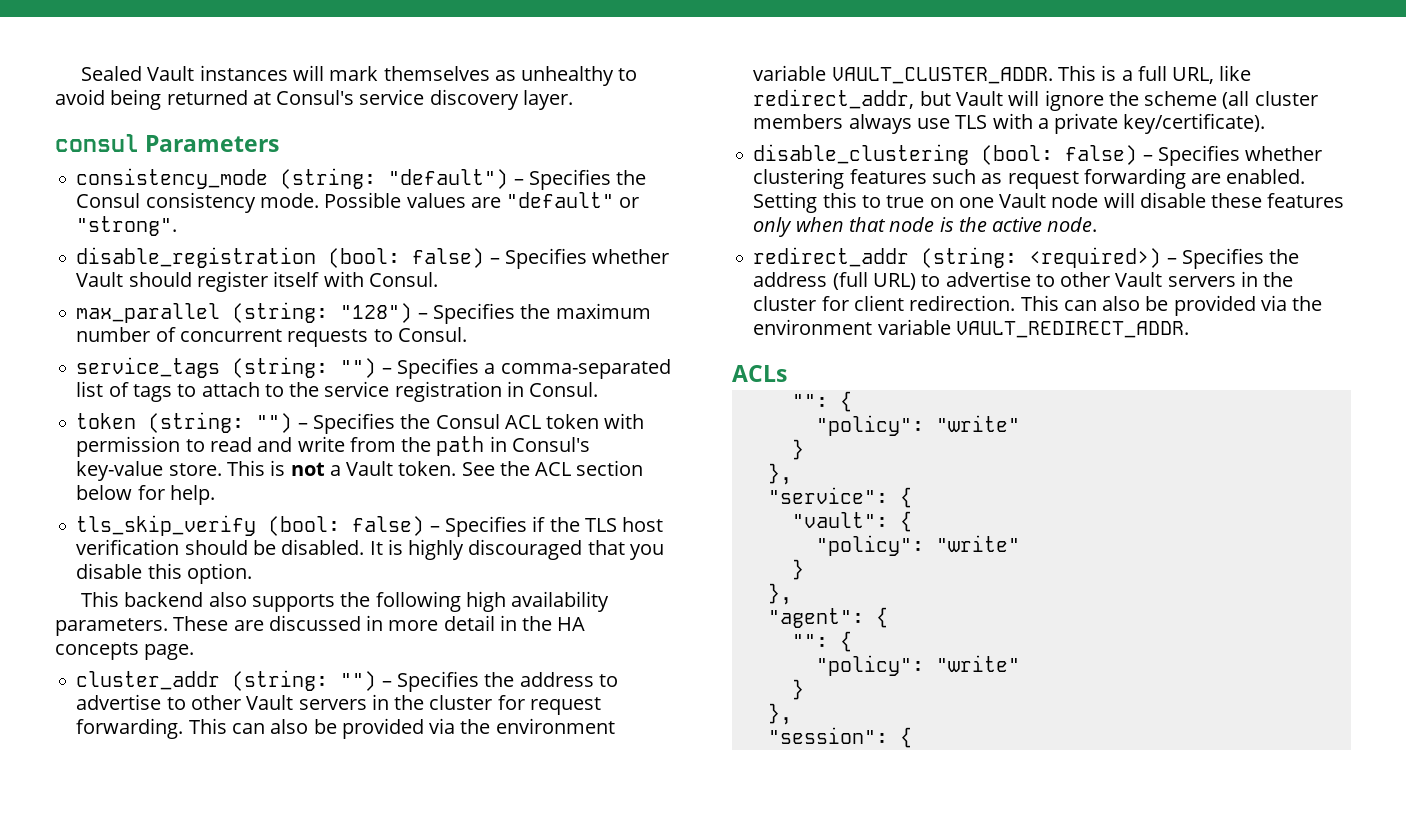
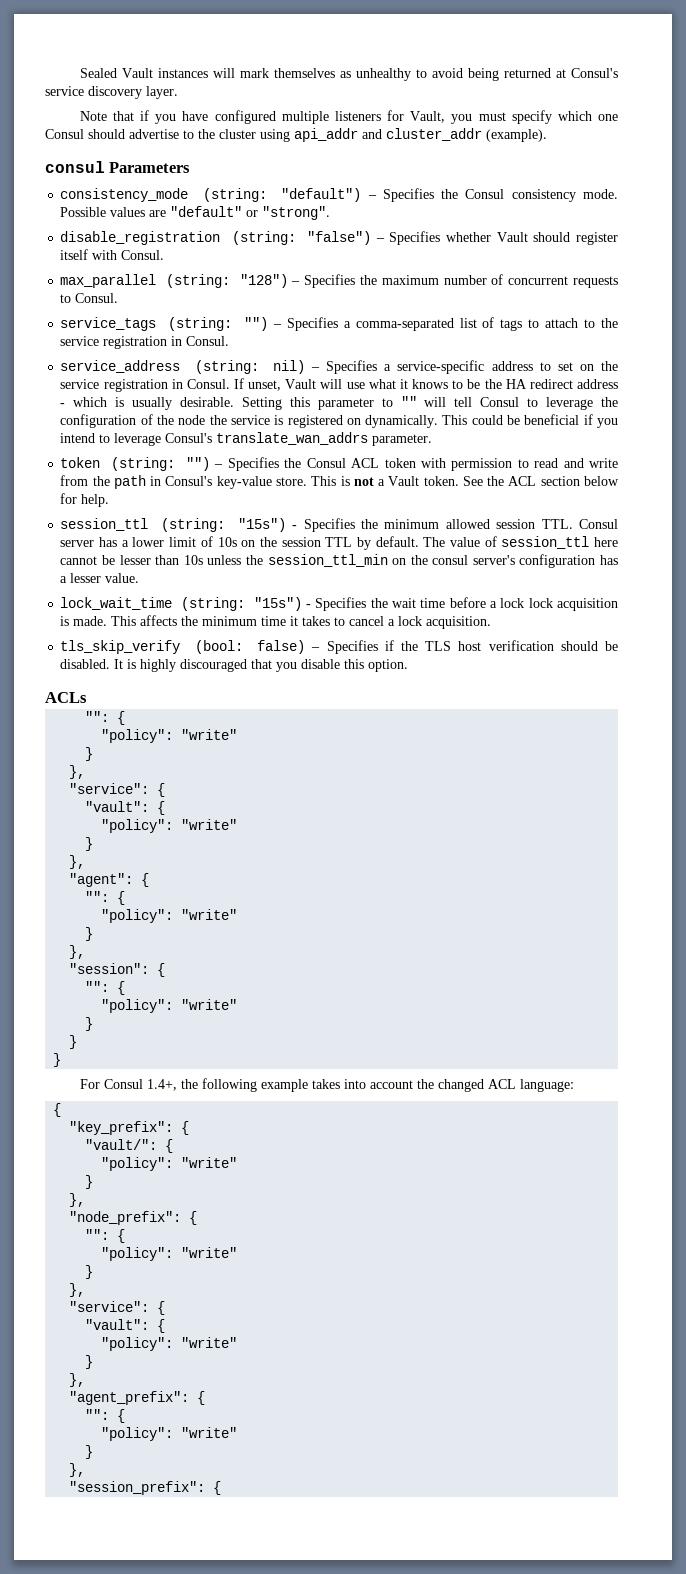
(573, 100) none -> [79,110,618,124] [45,128,547,142] // Note that if you have configured multiple listeners for Vault, you must specify which one Consul should advertise to the cluster using api_addr and cluster_addr (example).
[328,248,485,268] (bool: false) -> [231,231,372,245] (string: "false")
(599, 389) none -> [60,360,619,374] [60,378,618,392] [60,396,619,410] [60,414,618,428] [60,432,433,446] // service_address (string: nil) – Specifies a service-specific address to set on the service registration in Consul. If unset, Vault will use what it knows to be the HA redirect address - which is usually desirable. Setting this parameter to "" will tell Consul to leverage the configuration of the node the service is registered on dynamically. This could be beneficial if you intend to leverage Consul's translate_wan_addrs parameter.
(215, 495) none -> [60,518,618,532] [60,536,619,550] [60,554,619,568] [60,573,140,583] [60,597,618,611] [60,615,492,629] // session_ttl (string: "15s") - Specifies the minimum allowed session TTL. Consul server has a lower limit of 10s on the session TTL by default. The value of session_ttl here cannot be lesser than 10s unless the session_ttl_min on the consul server's configuration has a lesser value. // lock_wait_time (string: "15s") - Specifies the wait time before a lock lock acquisition is made. This affects the minimum time it takes to cancel a lock acquisition.
[81,591,610,612] [55,615,586,636] [55,642,195,660] [76,670,618,692] [76,694,601,715] [76,718,615,739] [753,65,1252,84] [753,89,1318,111] [753,113,1266,134] [753,144,1323,166] [753,168,1306,189] [753,192,1345,213] [753,217,1098,237] [753,247,1300,269] [753,271,1294,290] [753,295,1323,316] [753,319,1189,338] // This backend also supports the following high availability parameters. These are discussed in more detail in the HA concepts page. // cluster_addr (string: "") – Specifies the address to advertise to other Vault servers in the cluster for request forwarding. This can also be provided via the environment variable VAULT_CLUSTER_ADDR. This is a full URL, like redirect_addr, but Vault will ignore the scheme (all cluster members always use TLS with a private key/certificate). // disable_clustering (bool: false) – Specifies whether clustering features such as request forwarding are enabled. Setting this to true on one Vault node will disable these features only when that node is the active node. // redirect_addr (string: <required>) – Specifies the address (full URL) to advertise to other Vault servers in the cluster for client redirection. This can also be provided via the environment variable VAULT_REDIRECT_ADDR. -> (409, 665) none
(912, 737) none -> [85,981,126,995] [101,999,238,1013] [85,1017,94,1031] [69,1035,78,1049] [53,1053,62,1067] [79,1078,574,1092] [53,1103,62,1117] [69,1121,190,1135] [85,1139,174,1153] [101,1157,238,1171] [85,1175,94,1189] [69,1193,86,1207] [69,1211,198,1225] [85,1229,126,1243] [101,1247,238,1261] [85,1265,94,1279] [69,1283,86,1297] [69,1301,166,1315] [85,1319,166,1333] [101,1337,238,1351] [85,1355,94,1369] [69,1373,86,1387] [69,1391,206,1405] [85,1409,126,1423] [101,1427,238,1441] [85,1445,94,1459] [69,1463,86,1477] [69,1481,222,1495] // "": { // "policy": "write" // } // } // } // For Consul 1.4+, the following example takes into account the changed ACL language: // { // "key_prefix": { // "vault/": { // "policy": "write" // } // }, // "node_prefix": { // "": { // "policy": "write" // } // }, // "service": { // "vault": { // "policy": "write" // } // }, // "agent_prefix": { // "": { // "policy": "write" // } // }, // "session_prefix": {

